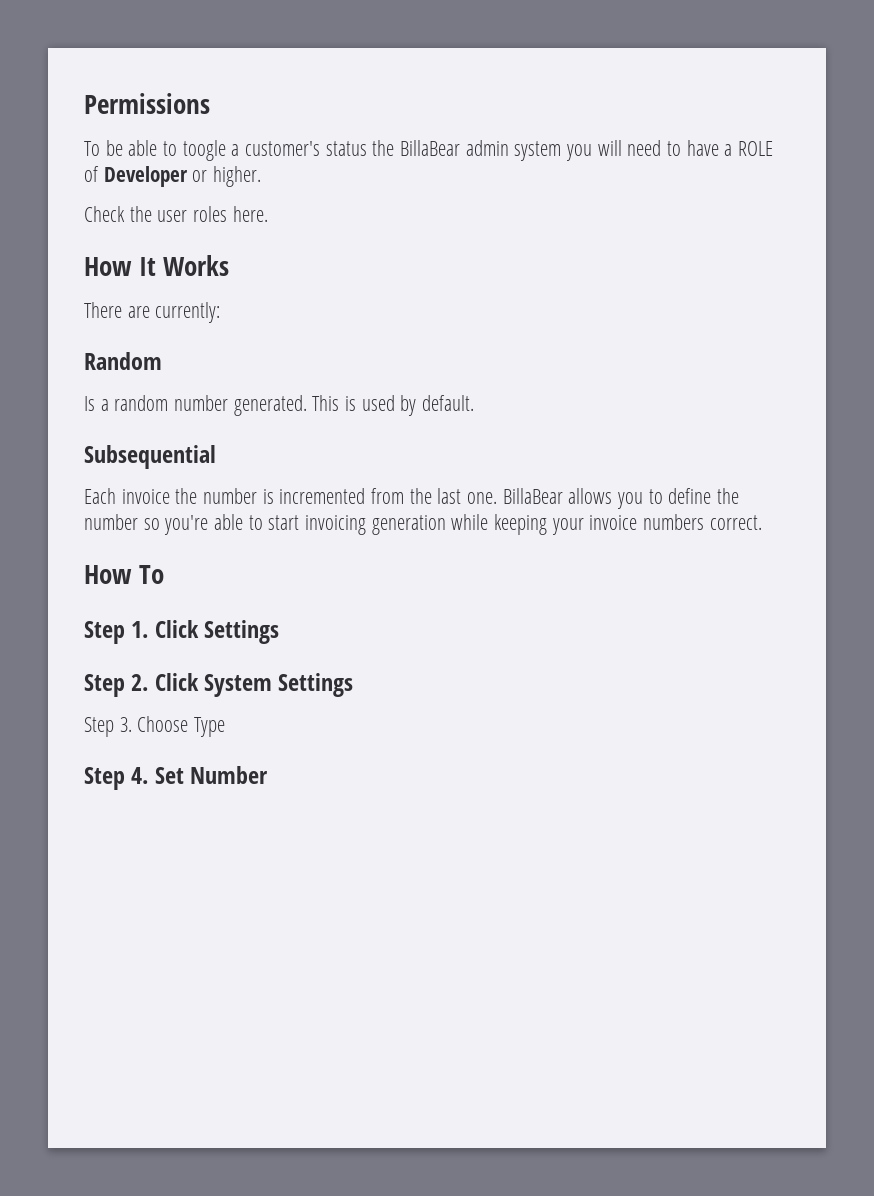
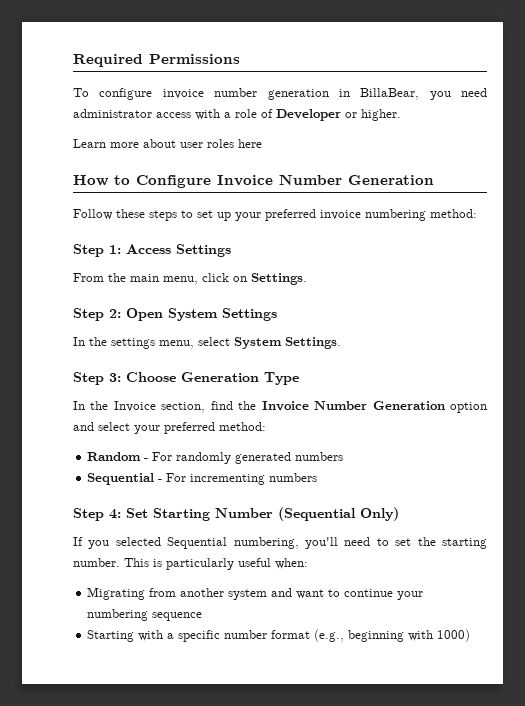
(84, 103) none -> [73,54,143,67] Required
[105,140,774,161] be able to toogle a customer's status the BillaBear admin system you will need to have a ROLE -> [99,88,487,100] [73,109,257,120] configure invoice number generation in BillaBear, you need administrator access with a role
[84,206,152,222] Check the -> [73,139,176,148] Learn more about
[232,206,268,222] [84,255,230,276] [84,302,221,323] [84,352,162,370] [84,395,475,416] [84,445,216,469] [84,488,740,509] [84,514,762,535] [84,565,165,584] [84,620,280,644] [84,673,199,697] here. // How It Works // There are currently: // Random // Is a random number generated. This is used by default. // Subsequential // Each invoice the number is incremented from the last one. BillaBear allows you to define the number so you're able to start invoicing generation while keeping your invoice numbers correct. // How To // Step 1. Click Settings // Step 2. Click -> [238,139,262,148] [73,174,434,188] [73,209,477,221] [73,244,231,257] [73,273,307,285] [73,308,163,321] here // How to Configure Invoice Number Generation // Follow these steps to set up your preferred invoice numbering method: // Step 1: Access Settings // From the main menu, click on Settings. // Step 2: Open
[84,716,226,737] [84,766,269,790] Step 3. Choose Type // Step 4. Set Number -> [73,337,341,349] [73,372,299,385] [73,401,488,413] [73,422,266,434] [87,452,344,464] [87,473,318,485] [73,507,399,521] [73,537,487,549] [73,558,308,570] [87,587,424,600] [87,609,203,621] [87,629,471,642] In the settings menu, select System Settings. // Step 3: Choose Generation Type // In the Invoice section, find the Invoice Number Generation option and select your preferred method: // Random - For randomly generated numbers // Sequential - For incrementing numbers // Step 4: Set Starting Number (Sequential Only) // If you selected Sequential numbering, you'll need to set the starting number. This is particularly useful when: // Migrating from another system and want to continue your numbering sequence // Starting with a specific number format (e.g., beginning with 1000)

